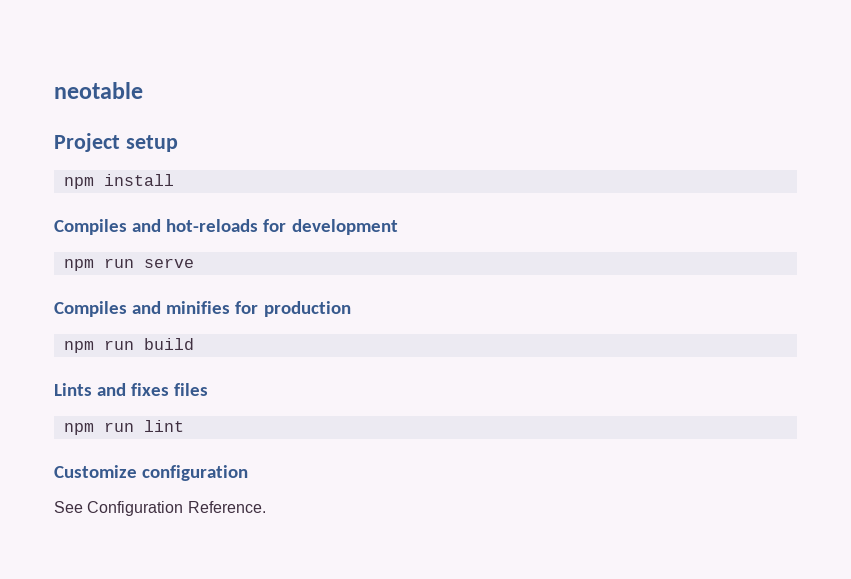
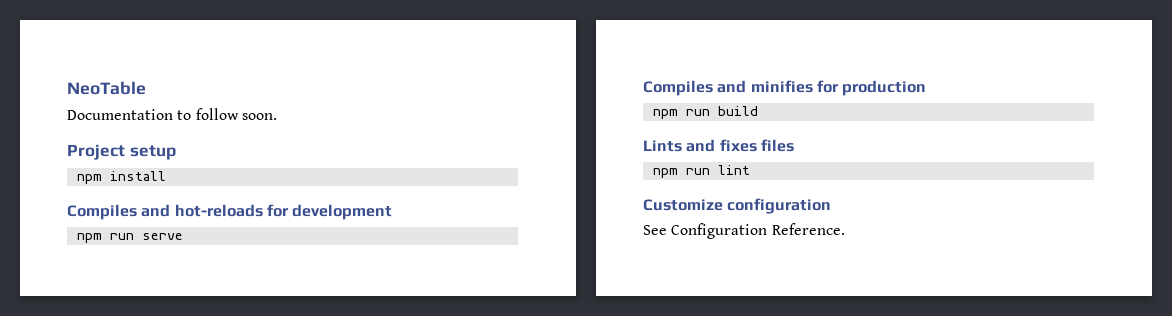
[54,82,143,99] neotable -> [67,81,146,95] [67,108,277,120] NeoTable // Documentation to follow soon.

